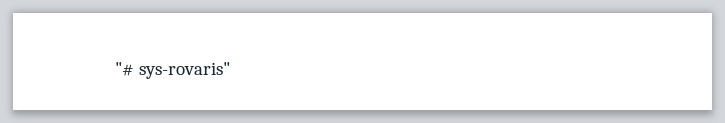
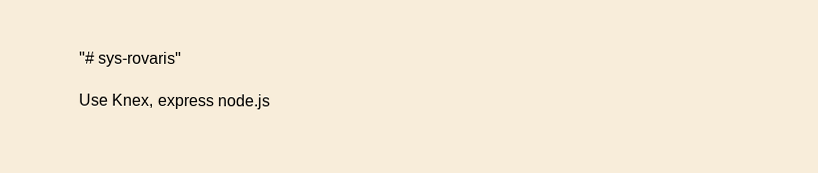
(231, 70) none -> [78,93,270,110] // Use Knex, express node.js

